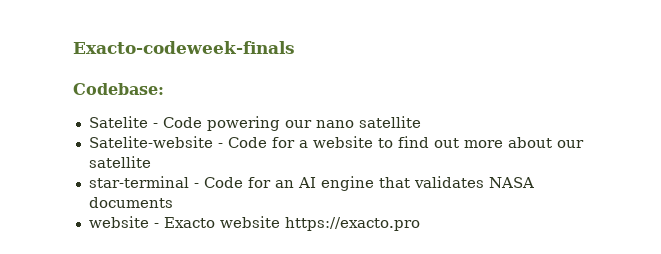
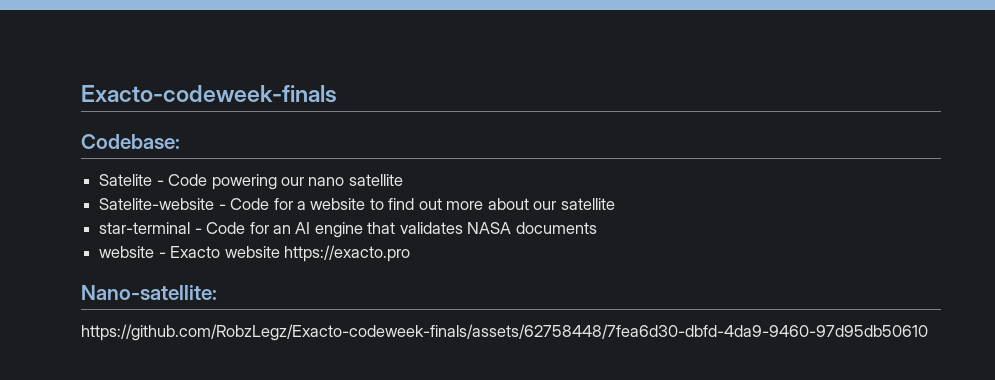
(420, 224) none -> [81,285,217,300] [81,324,928,341] // Nano-satellite: // https://github.com/RobzLegz/Exacto-codeweek-finals/assets/62758448/7fea6d30-dbfd-4da9-9460-97d95db50610

